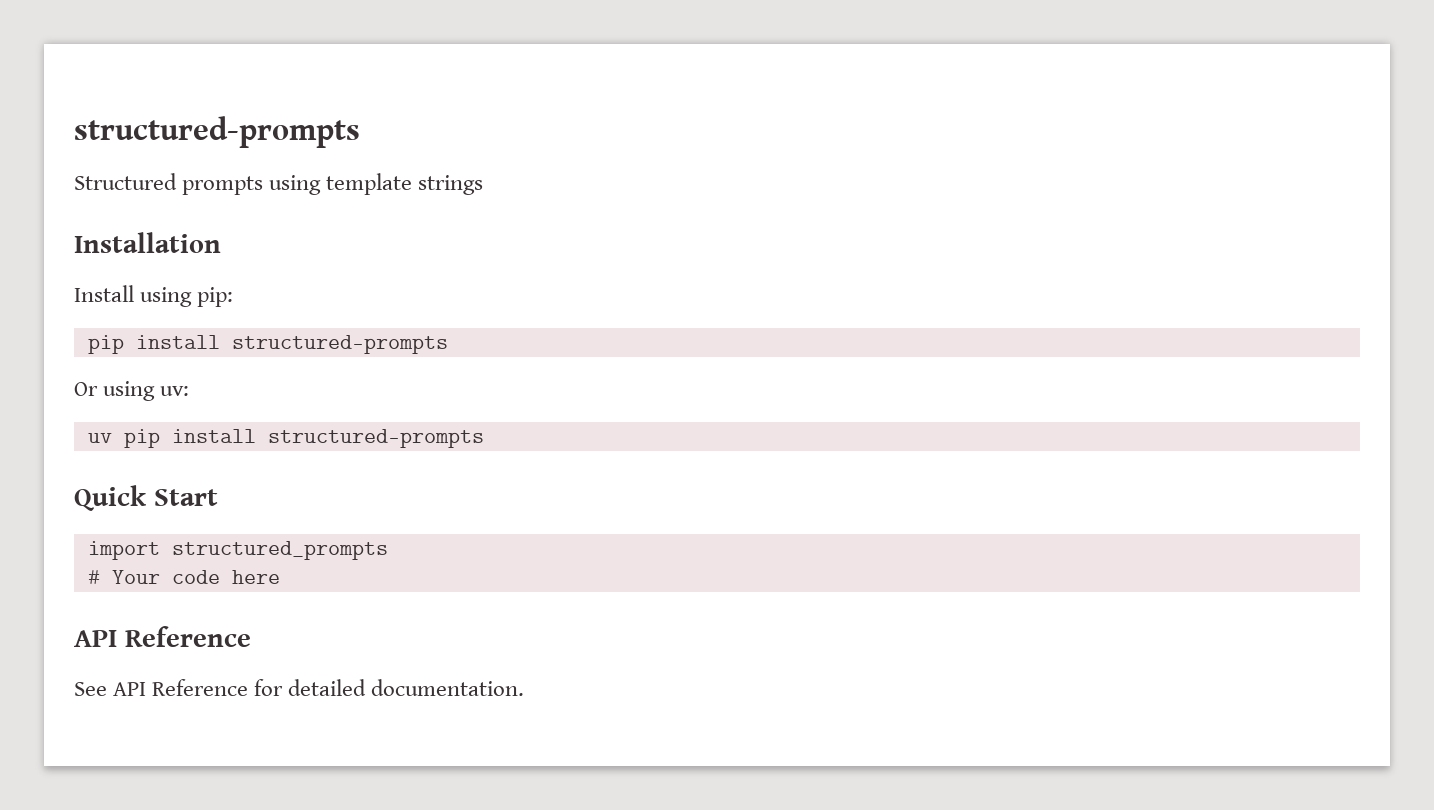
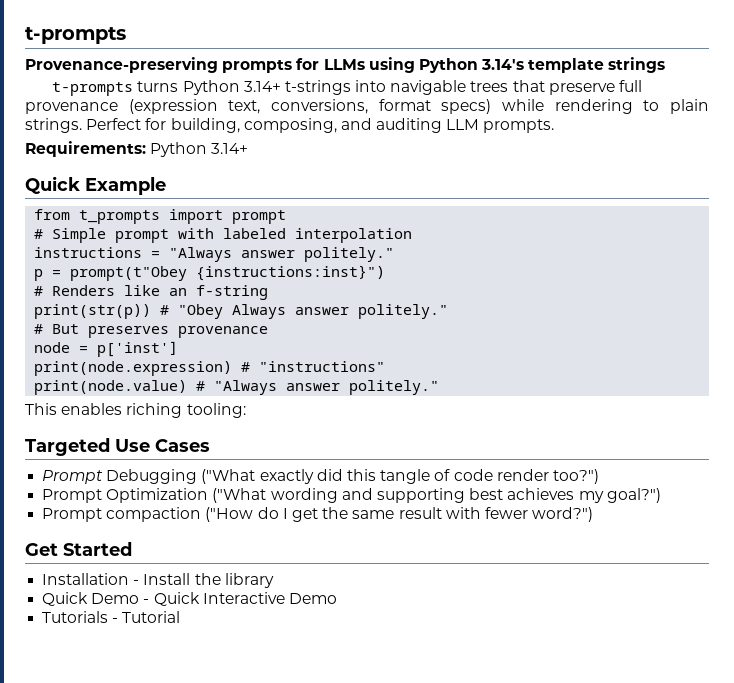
[74,116,360,148] [74,173,484,195] [74,232,221,253] [74,285,234,307] [87,335,448,354] [74,381,190,401] [87,429,484,448] [74,485,218,511] [87,541,388,560] [87,570,280,584] [74,626,251,647] [74,679,525,696] structured-prompts // Structured prompts using template strings // Installation // Install using pip: // pip install structured-prompts // Or using uv: // uv pip install structured-prompts // Quick Start // import structured_prompts // # Your code here // API Reference // See API Reference for detailed documentation. -> [25,27,126,44] [25,57,666,73] [52,80,642,96] [25,99,709,114] [25,118,555,133] [25,141,249,157] [25,176,166,195] [34,209,287,224] [34,228,413,243] [34,247,395,262] [34,265,386,281] [34,285,269,300] [34,304,449,319] [34,324,269,338] [34,341,179,357] [34,361,386,376] [34,380,440,395] [25,403,246,418] [25,438,210,456] [42,469,599,484] [42,488,661,503] [42,507,594,522] [25,542,132,556] [42,573,274,588] [42,592,337,606] [42,611,181,623] t-prompts // Provenance-preserving prompts for LLMs using Python 3.14's template strings // t-prompts turns Python 3.14+ t-strings into navigable trees that preserve full provenance (expression text, conversions, format specs) while rendering to plain strings. Perfect for building, composing, and auditing LLM prompts. // Requirements: Python 3.14+ // Quick Example // from t_prompts import prompt // # Simple prompt with labeled interpolation // instructions = "Always answer politely." // p = prompt(t"Obey {instructions:inst}") // # Renders like an f-string // print(str(p)) # "Obey Always answer politely." // # But preserves provenance // node = p['inst'] // print(node.expression) # "instructions" // print(node.value) # "Always answer politely." // This enables riching tooling: // Targeted Use Cases // Prompt Debugging ("What exactly did this tangle of code render too?") // Prompt Optimization ("What wording and supporting best achieves my goal?") // Prompt compaction ("How do I get the same result with fewer word?") // Get Started // Installation - Install the library // Quick Demo - Quick Interactive Demo // Tutorials - Tutorial

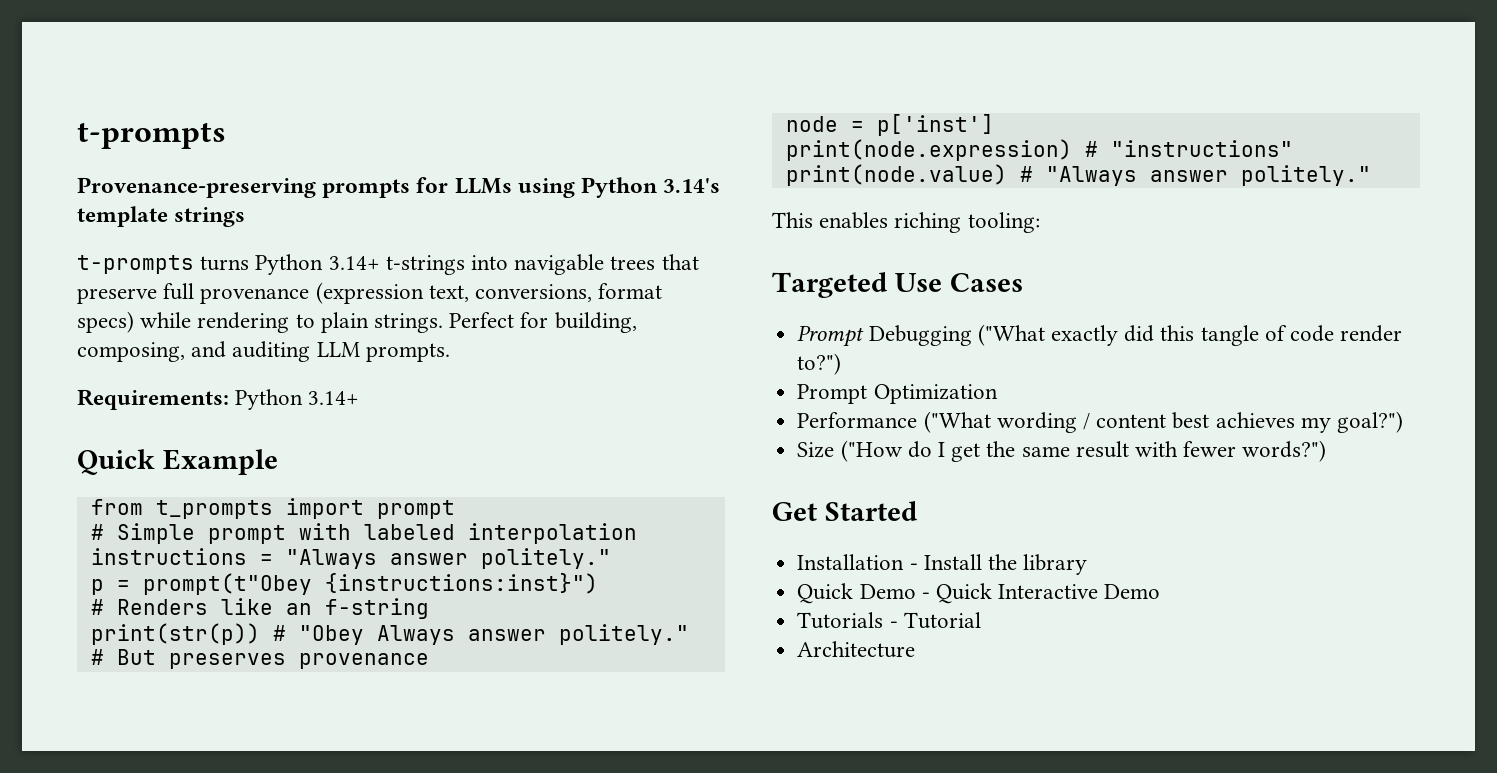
[552,469,599,484] too?") -> [797,353,842,375] to?")
(209, 495) none -> [797,412,918,428] // Performance
[341,488,465,503] and supporting -> [1082,413,1167,430] / content
[42,507,202,522] Prompt compaction -> [797,442,835,458] Size
[532,507,594,522] word?") -> [1242,440,1327,462] words?")
(181, 617) none -> [797,641,916,658] // Architecture

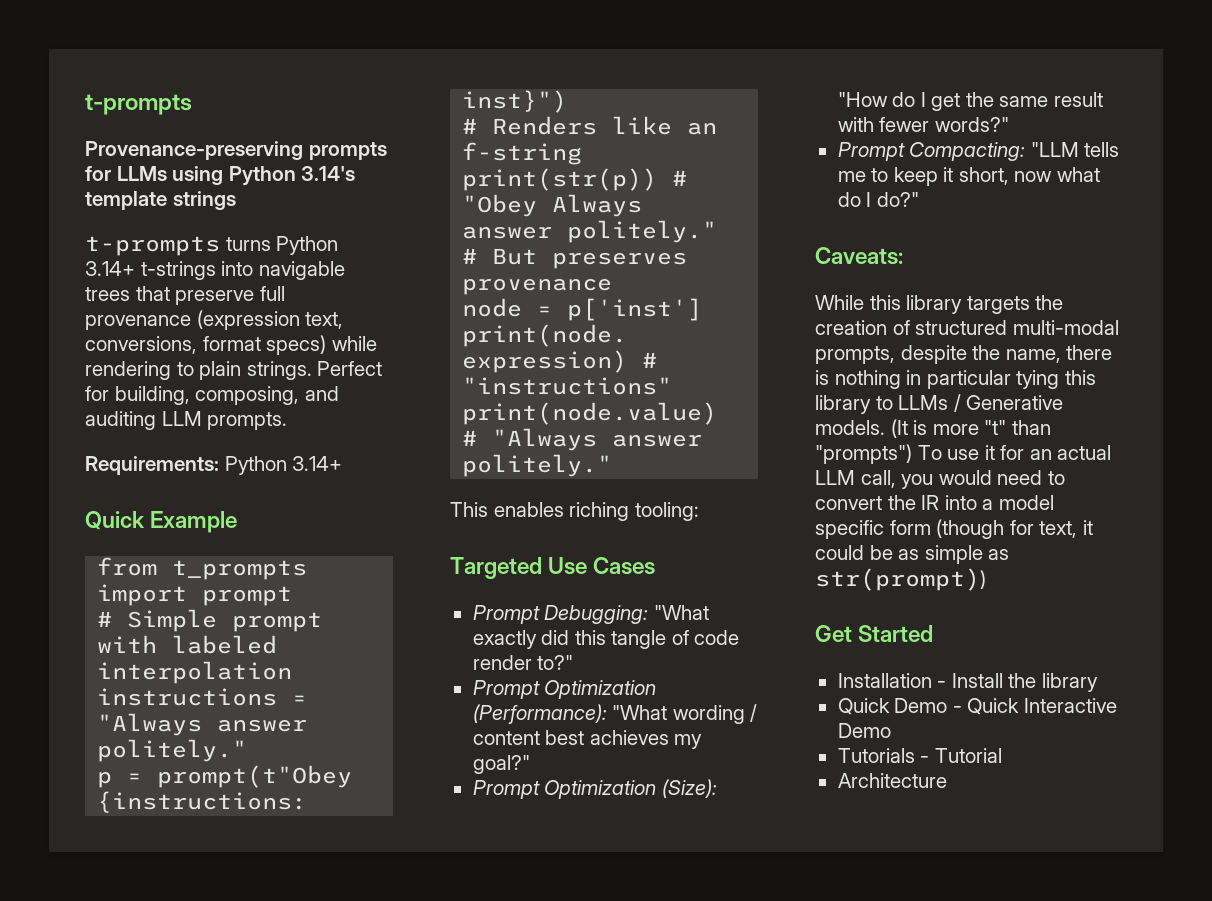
[868,324,1045,346] Debugging ("What -> [544,605,709,624] Debugging: "What
[797,353,842,375] [797,384,998,404] [797,411,991,433] to?") // Prompt Optimization // Performance ("What -> [537,655,574,670] [472,680,657,699] [472,704,668,724] to?" // Prompt Optimization (Performance): "What
[1336,411,1403,433] [797,440,903,462] goal?") // Size ("How -> [472,755,530,774] [472,779,717,799] [837,92,888,107] goal?" // Prompt Optimization (Size): "How
[1242,440,1327,462] words?") -> [934,117,1009,132] [837,142,1120,161] [837,167,1100,186] [837,192,919,207] [815,247,903,265] [815,295,1064,314] [815,320,1119,335] [815,345,1113,364] [815,370,1096,389] [815,394,1064,414] [815,419,1051,438] [815,444,1112,464] [815,470,1065,489] [815,495,1054,510] [815,519,1093,539] [815,545,1010,564] [815,568,986,591] words?" // Prompt Compacting: "LLM tells me to keep it short, now what do I do?" // Caveats: // While this library targets the creation of structured multi-modal prompts, despite the name, there is nothing in particular tying this library to LLMs / Generative models. (It is more "t" than "prompts") To use it for an actual LLM call, you would need to convert the IR into a model specific form (though for text, it could be as simple as str(prompt))

